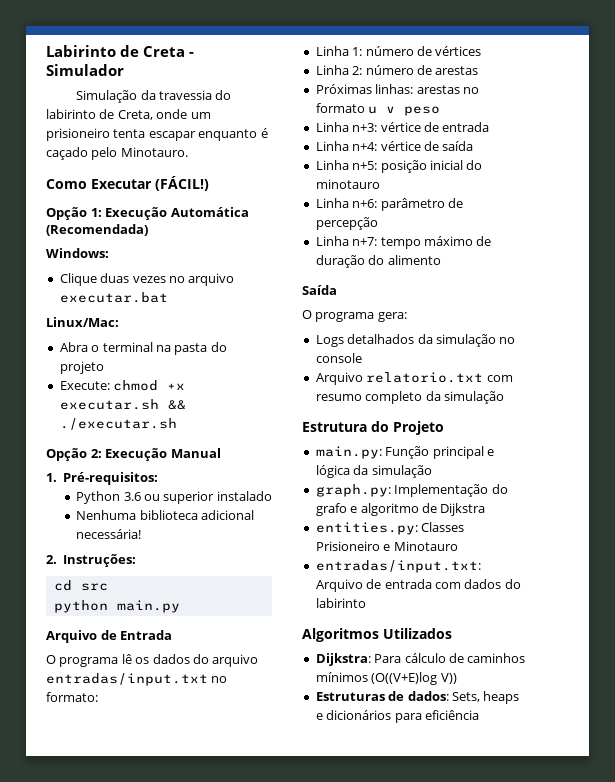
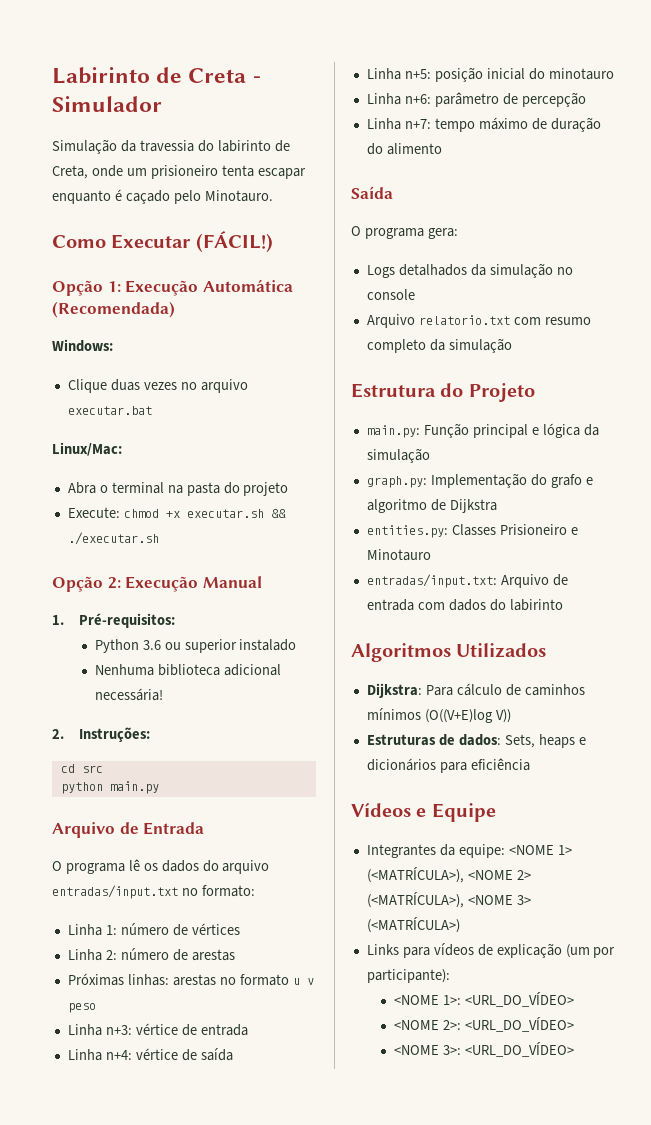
(479, 715) none -> [351,803,496,822] [366,844,572,858] [366,867,531,883] [366,892,531,908] [366,917,460,933] [366,943,616,958] [366,969,450,983] [393,992,574,1007] [393,1017,574,1032] [393,1042,574,1057] // Vídeos e Equipe // Integrantes da equipe: <NOME 1> (<MATRÍCULA>), <NOME 2> (<MATRÍCULA>), <NOME 3> (<MATRÍCULA>) // Links para vídeos de explicação (um por participante): // <NOME 1>: <URL_DO_VÍDEO> // <NOME 2>: <URL_DO_VÍDEO> // <NOME 3>: <URL_DO_VÍDEO>

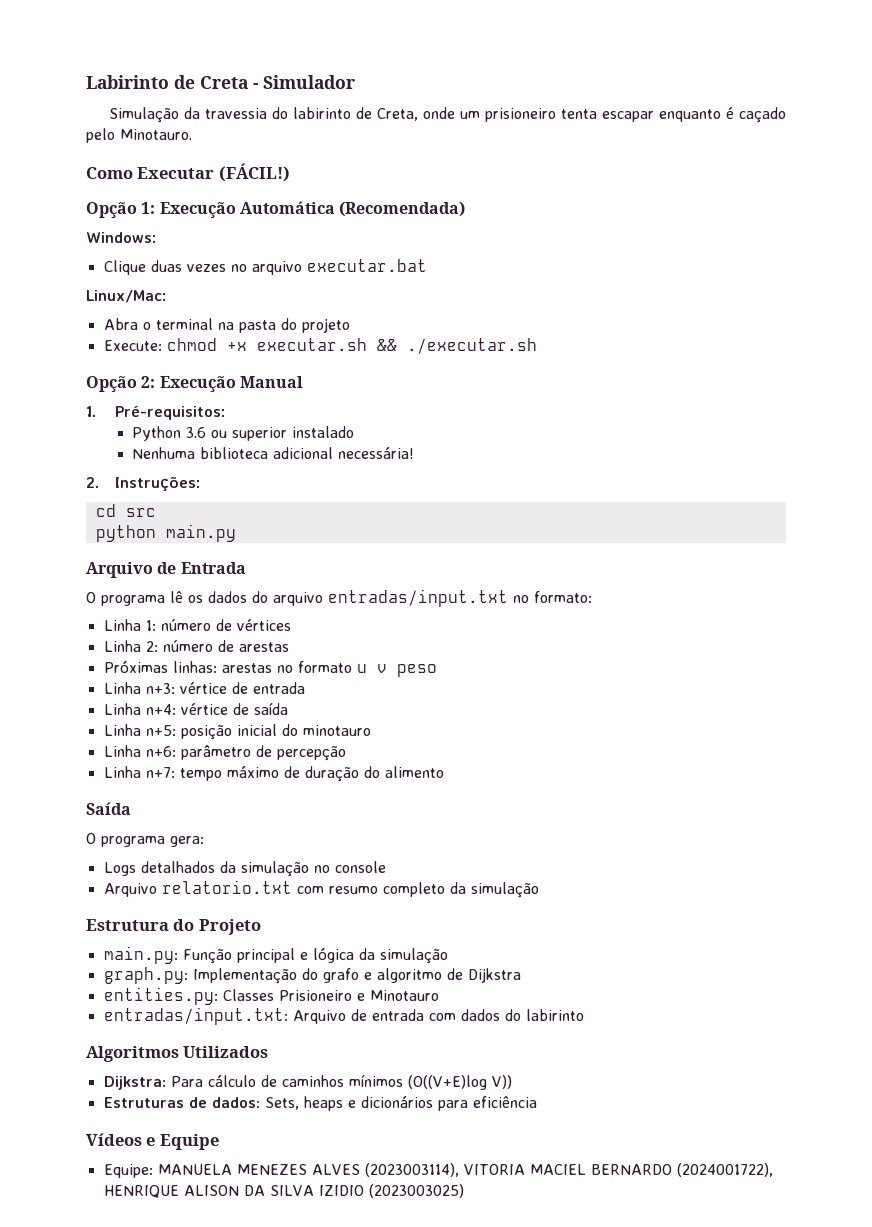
[366,844,572,858] [366,867,531,883] [366,892,531,908] [366,917,460,933] [366,943,616,958] [366,969,450,983] [393,992,574,1007] [393,1017,574,1032] [393,1042,574,1057] Integrantes da equipe: <NOME 1> (<MATRÍCULA>), <NOME 2> (<MATRÍCULA>), <NOME 3> (<MATRÍCULA>) // Links para vídeos de explicação (um por participante): // <NOME 1>: <URL_DO_VÍDEO> // <NOME 2>: <URL_DO_VÍDEO> // <NOME 3>: <URL_DO_VÍDEO> -> [103,1163,773,1178] [103,1184,464,1198] Equipe: MANUELA MENEZES ALVES (2023003114), VITORIA MACIEL BERNARDO (2024001722), HENRIQUE ALISON DA SILVA IZIDIO (2023003025)

